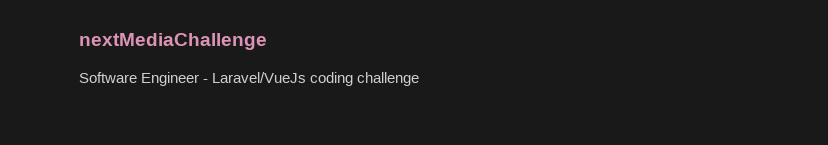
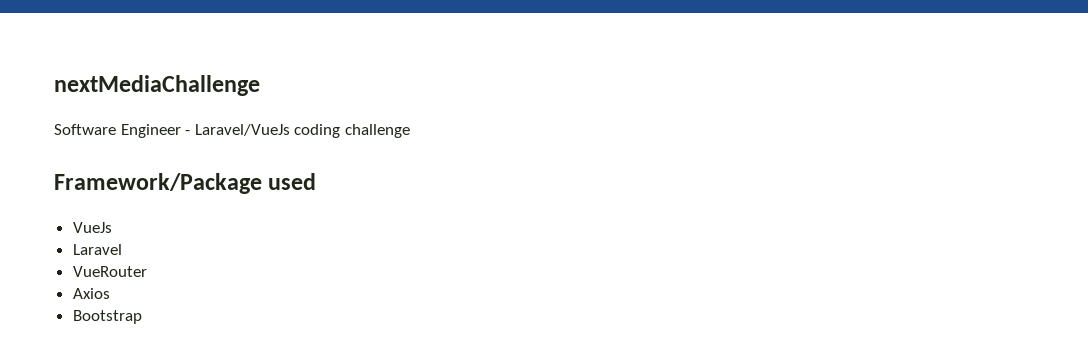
(420, 79) none -> [54,173,317,194] [72,222,112,233] [72,244,122,255] [72,266,147,277] [72,288,110,299] [72,310,142,324] // Framework/Package used // VueJs // Laravel // VueRouter // Axios // Bootstrap

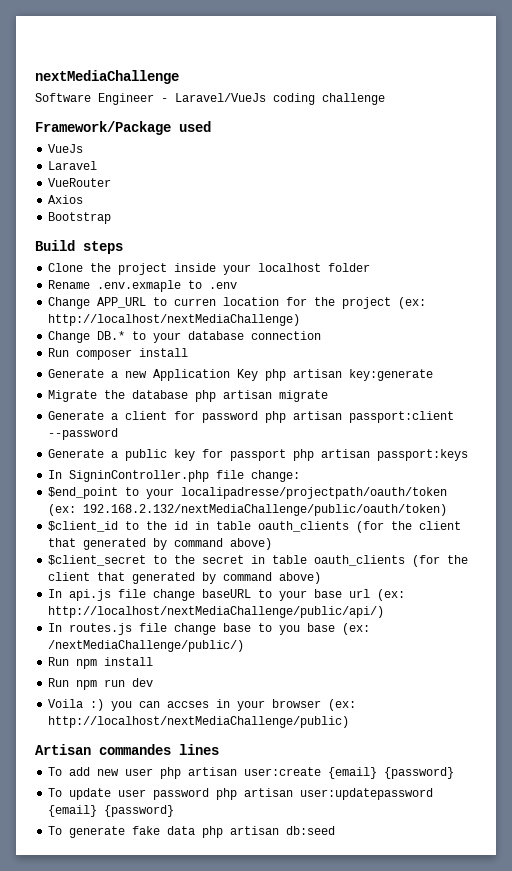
(142, 317) none -> [35,240,123,254] [48,263,371,275] [48,280,238,292] [48,297,427,309] [48,314,301,326] [48,331,322,343] [48,348,189,360] [48,369,434,381] [48,390,329,402] [48,411,455,423] [48,428,119,440] [48,449,469,461] [48,470,301,482] [48,487,448,499] [48,504,448,516] [48,521,462,533] [48,538,273,550] [48,555,469,567] [48,572,322,584] [48,589,406,601] [48,606,385,618] [48,623,371,635] [48,640,245,652] [48,657,154,669] [48,678,154,690] [48,699,357,711] [48,716,350,728] [35,744,219,755] [48,767,455,779] [48,788,434,800] [48,805,175,817] [48,826,336,838] // Build steps // Clone the project inside your localhost folder // Rename .env.exmaple to .env // Change APP_URL to curren location for the project (ex: http://localhost/nextMediaChallenge) // Change DB.* to your database connection // Run composer install // Generate a new Application Key php artisan key:generate // Migrate the database php artisan migrate // Generate a client for password php artisan passport:client --password // Generate a public key for passport php artisan passport:keys // In SigninController.php file change: // $end_point to your localipadresse/projectpath/oauth/token (ex: 192.168.2.132/nextMediaChallenge/public/oauth/token) // $client_id to the id in table oauth_clients (for the client that generated by command above) // $client_secret to the secret in table oauth_clients (for the client that generated by command above) // In api.js file change baseURL to your base url (ex: http://localhost/nextMediaChallenge/public/api/) // In routes.js file change base to you base (ex: /nextMediaChallenge/public/) // Run npm install // Run npm run dev // Voila :) you can accses in your browser (ex: http://localhost/nextMediaChallenge/public) // Artisan commandes lines // To add new user php artisan user:create {email} {password} // To update user password php artisan user:updatepassword {email} {password} // To generate fake data php artisan db:seed

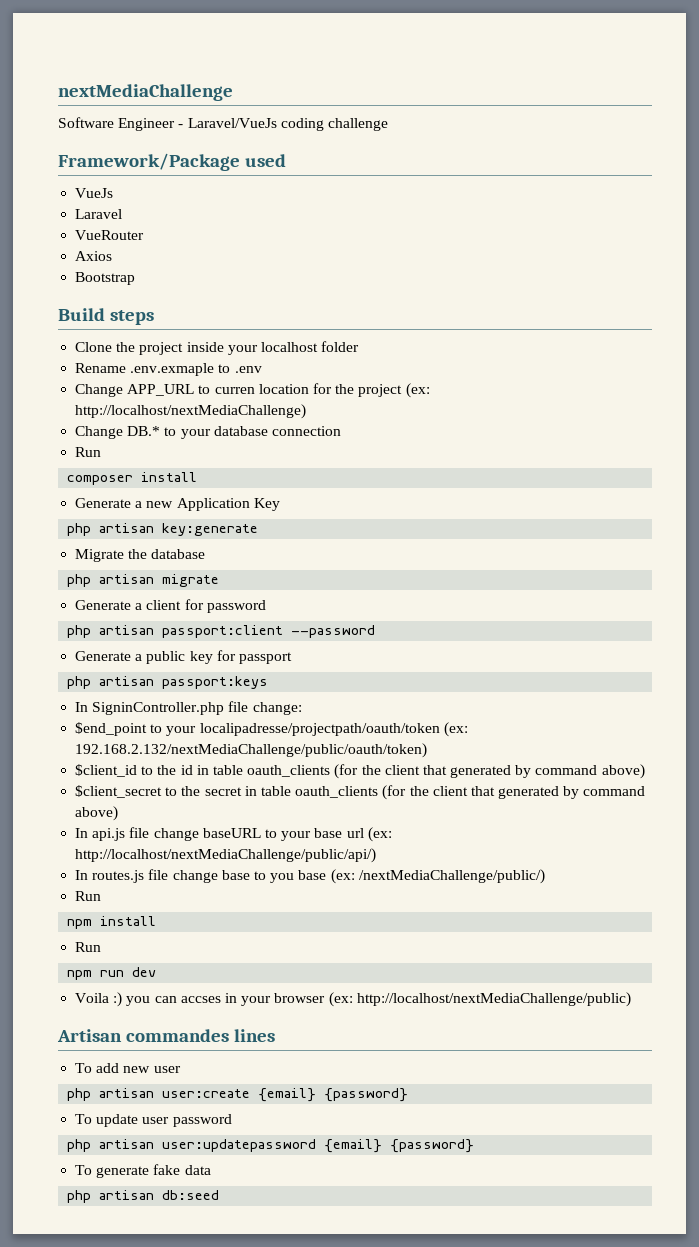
(70, 352) none -> (102, 452) //
(259, 375) none -> (280, 504) //
(189, 394) none -> (206, 554) //
(259, 417) none -> (266, 606) //
(287, 455) none -> (292, 658) //
(70, 661) none -> (102, 896) //
(70, 682) none -> (102, 947) //
(154, 772) none -> (181, 1069) //
(210, 794) none -> (232, 1120) //
(196, 830) none -> (211, 1170) //

